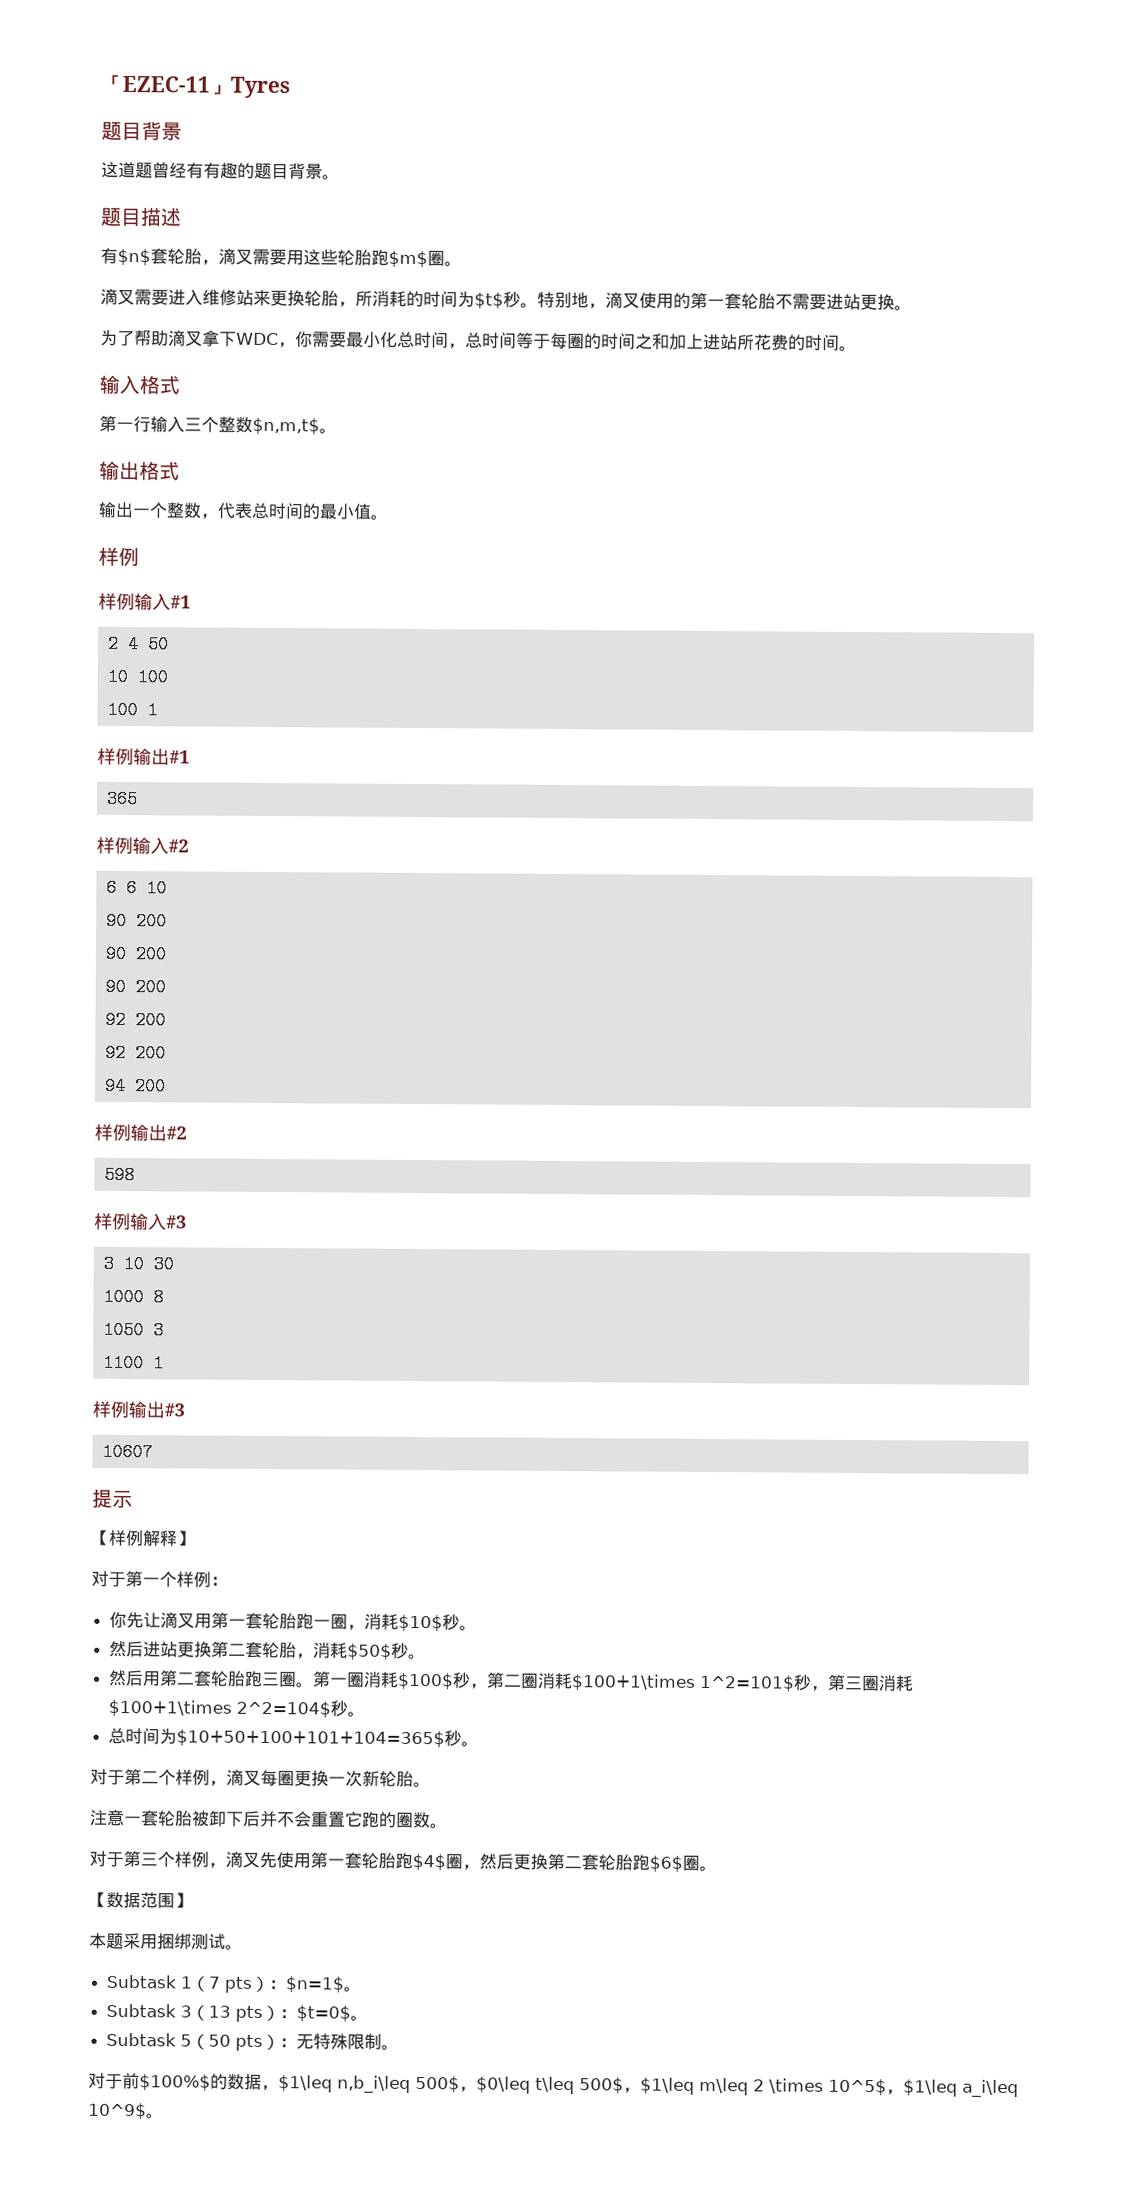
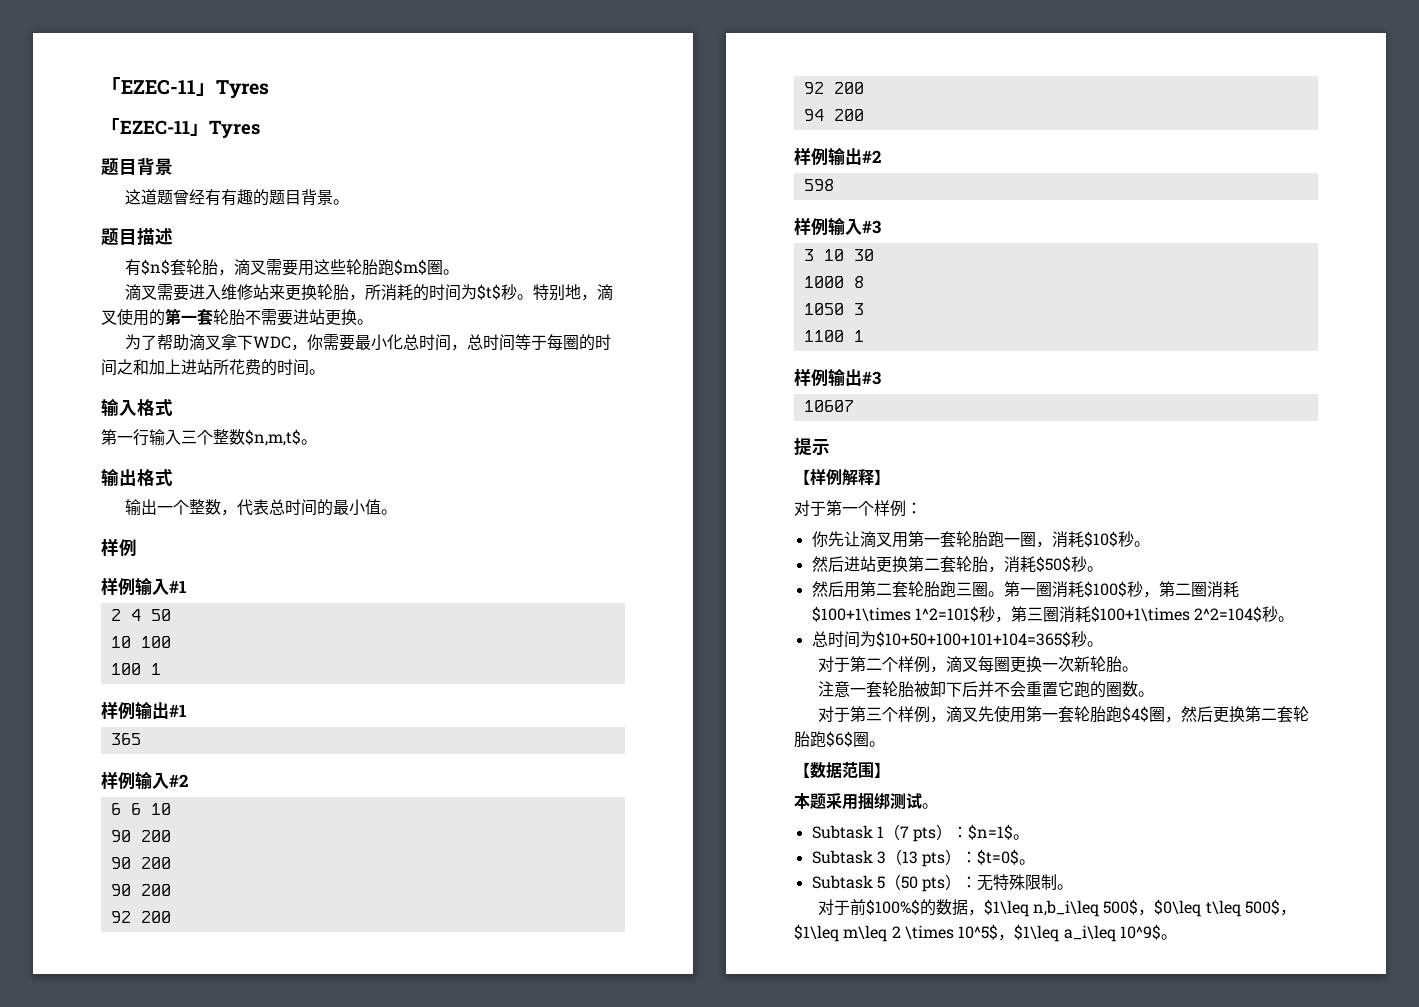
[101,74,290,99] 「EZEC-11」Tyres -> [101,77,269,99] [101,118,260,138] 「EZEC-11」Tyres // 「EZEC-11」Tyres

